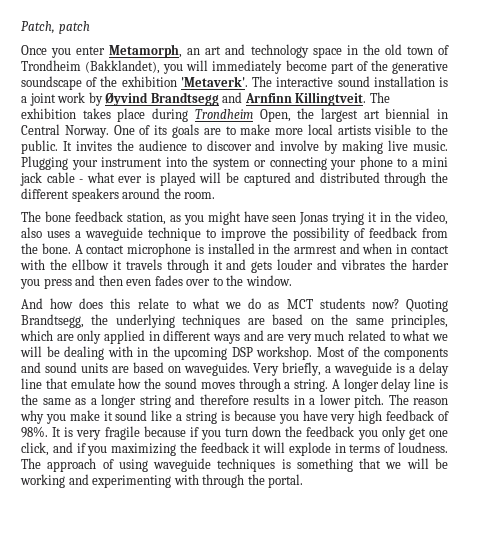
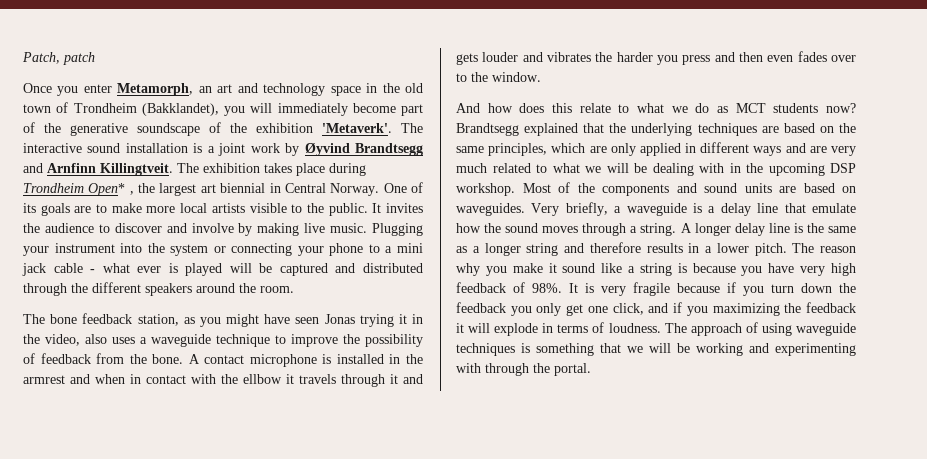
[259,109,291,122] Open, -> [88,183,134,196] Open* ,
[406,299,448,312] [21,314,84,328] Quoting Brandtsegg, -> [456,123,605,136] Brandtsegg explained that

